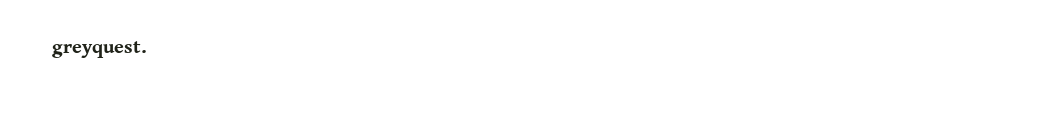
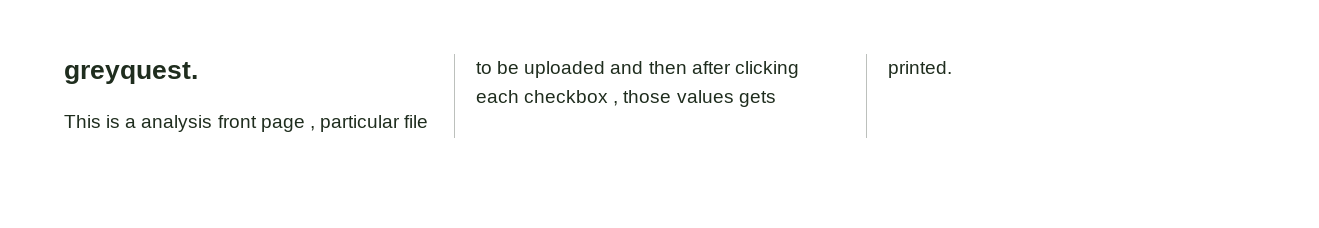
(147, 49) none -> [64,115,429,132] [476,61,799,78] [476,90,776,107] [888,61,952,78] // This is a analysis front page , particular file to be uploaded and then after clicking each checkbox , those values gets printed.

